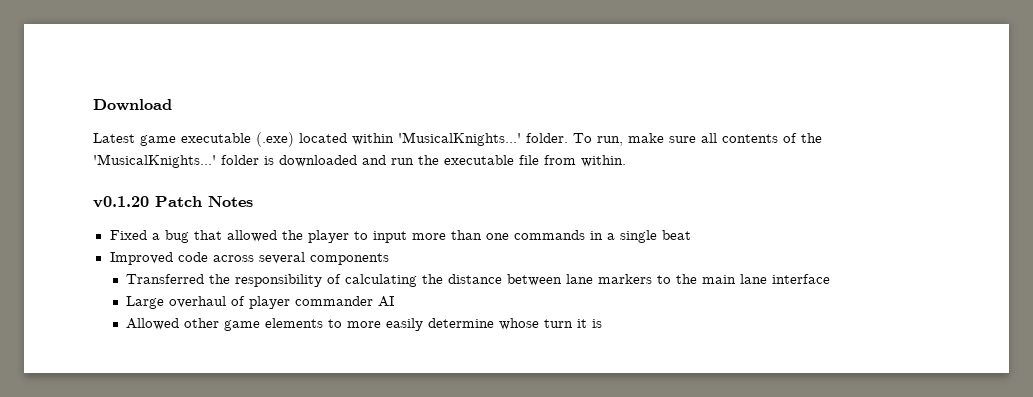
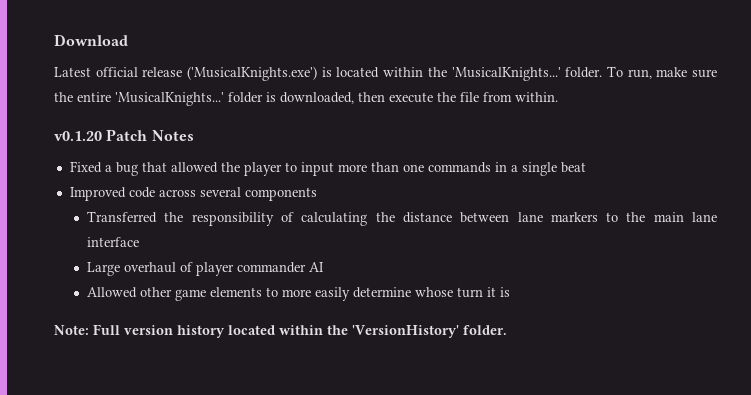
[140,132,394,147] game executable (.exe) located within -> [95,66,447,81] official release ('MusicalKnights.exe') is located within the
[701,133,822,143] [93,154,514,168] all contents of the 'MusicalKnights...' folder is downloaded and run the executable -> [54,92,456,106] the entire 'MusicalKnights...' folder is downloaded, then execute the
(603, 323) none -> [54,324,507,338] // Note: Full version history located within the 'VersionHistory' folder.

